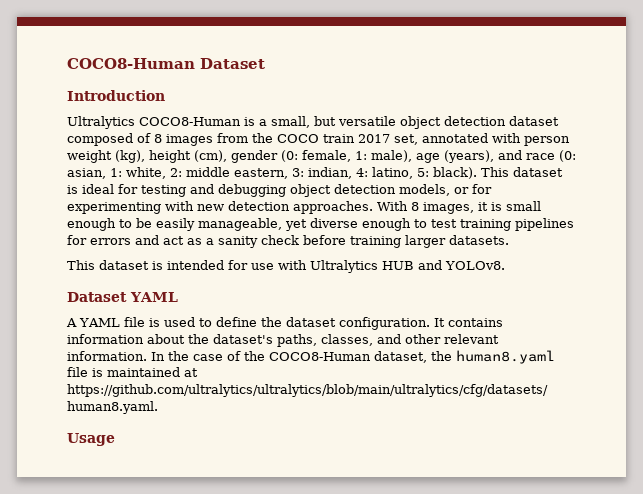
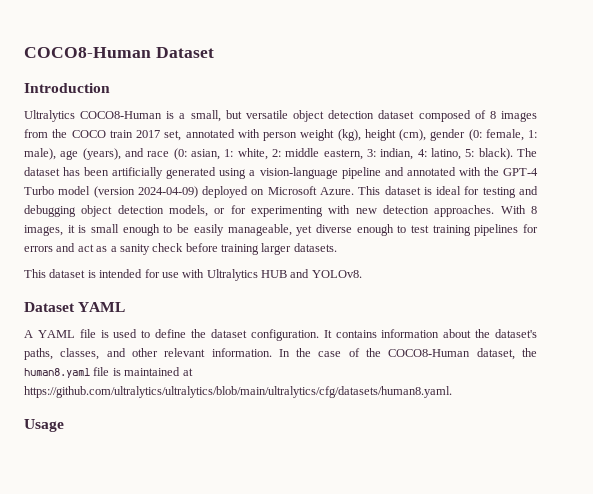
(477, 173) none -> [516,148,537,157] [24,167,538,179] [24,186,354,198] The dataset has been artificially generated using a vision-language pipeline and annotated with the GPT-4 Turbo model (version 2024-04-09) deployed on Microsoft Azure.

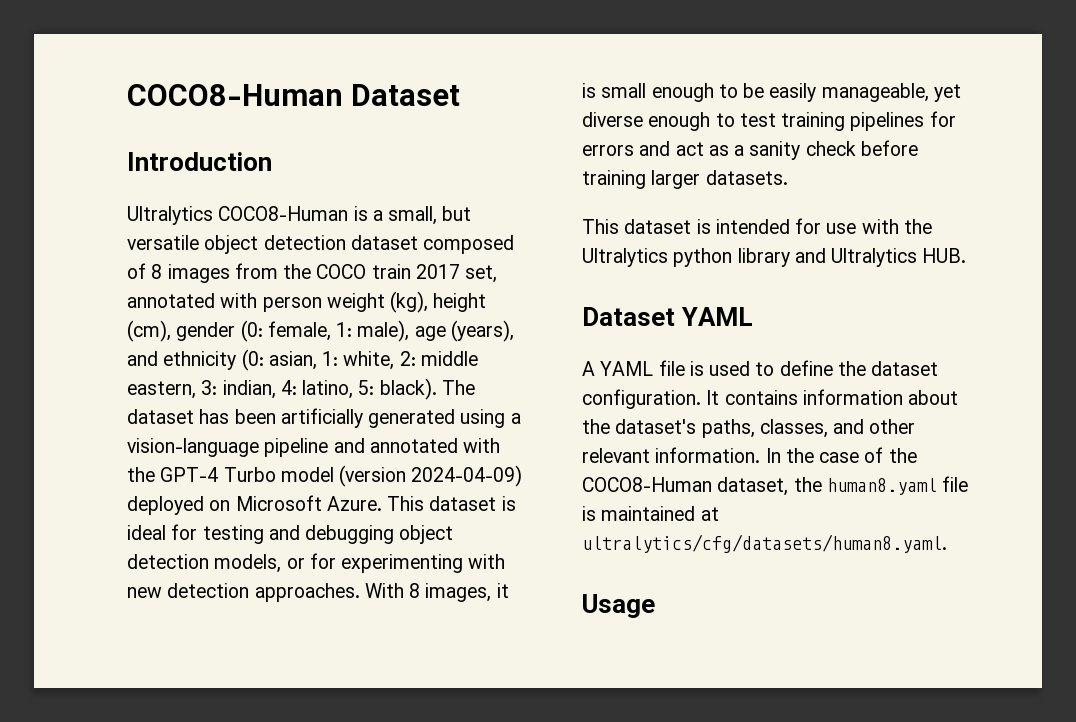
[147,151,170,157] race -> [163,351,237,370] ethnicity
[206,269,362,281] Ultralytics HUB and YOLOv8. -> [903,219,932,234] [582,248,967,267] the Ultralytics python library and Ultralytics HUB.
[24,386,452,398] https://github.com/ultralytics/ultralytics/blob/main/ultralytics/cfg/datasets/human8.yaml. -> [582,534,947,553] ultralytics/cfg/datasets/human8.yaml.

